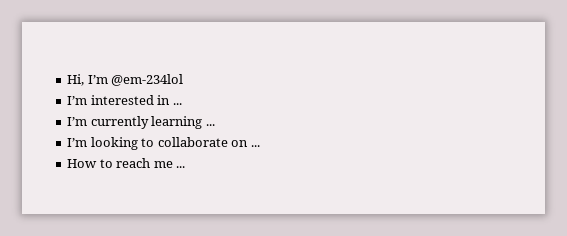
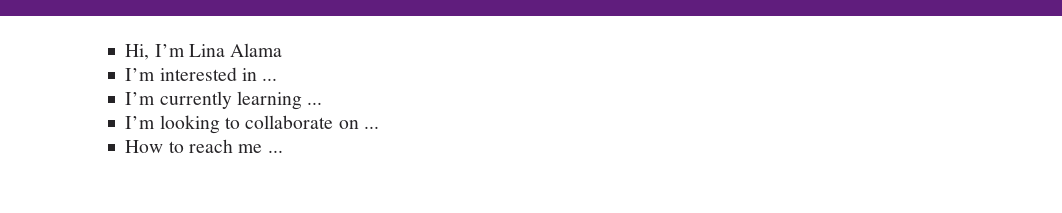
[111,74,184,86] @em-234lol -> [188,43,283,57] Lina Alama

